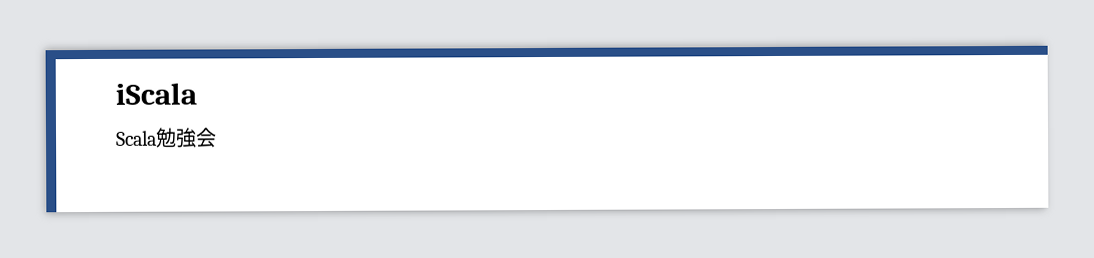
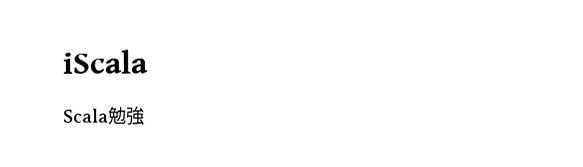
[195,127,217,148] 会 -> (145, 116) none

